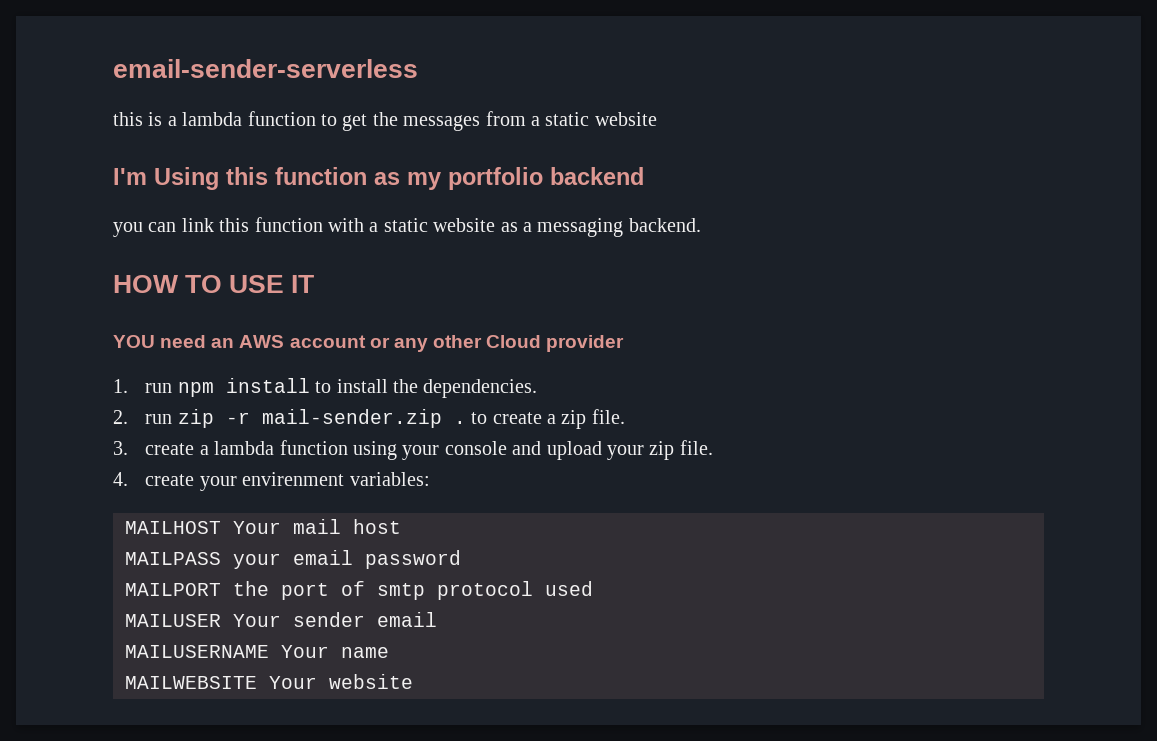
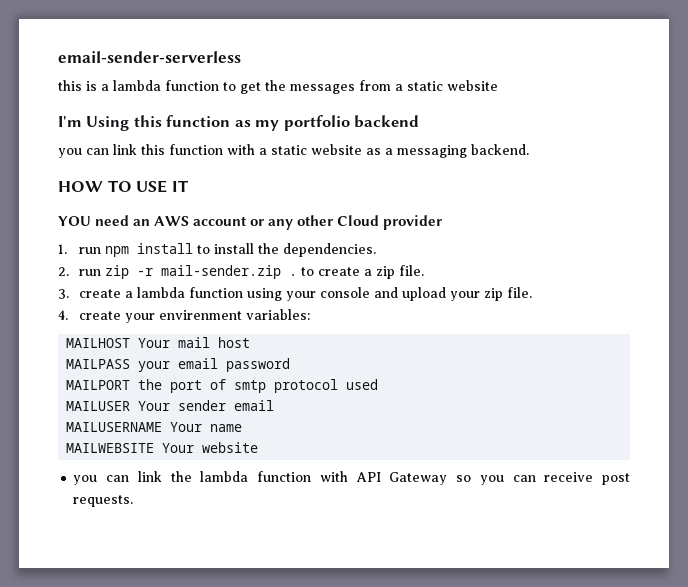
(413, 681) none -> [73,471,631,485] [73,495,134,507] // you can link the lambda function with API Gateway so you can receive post requests.

